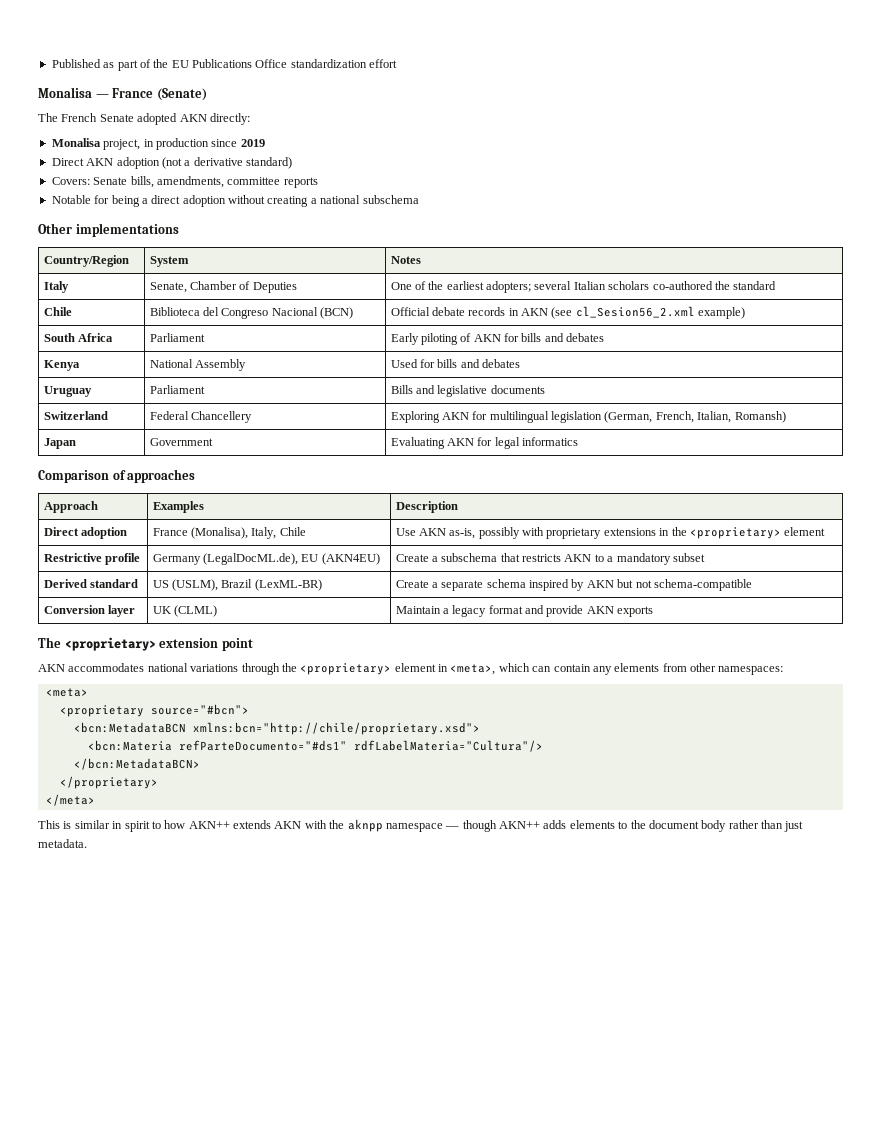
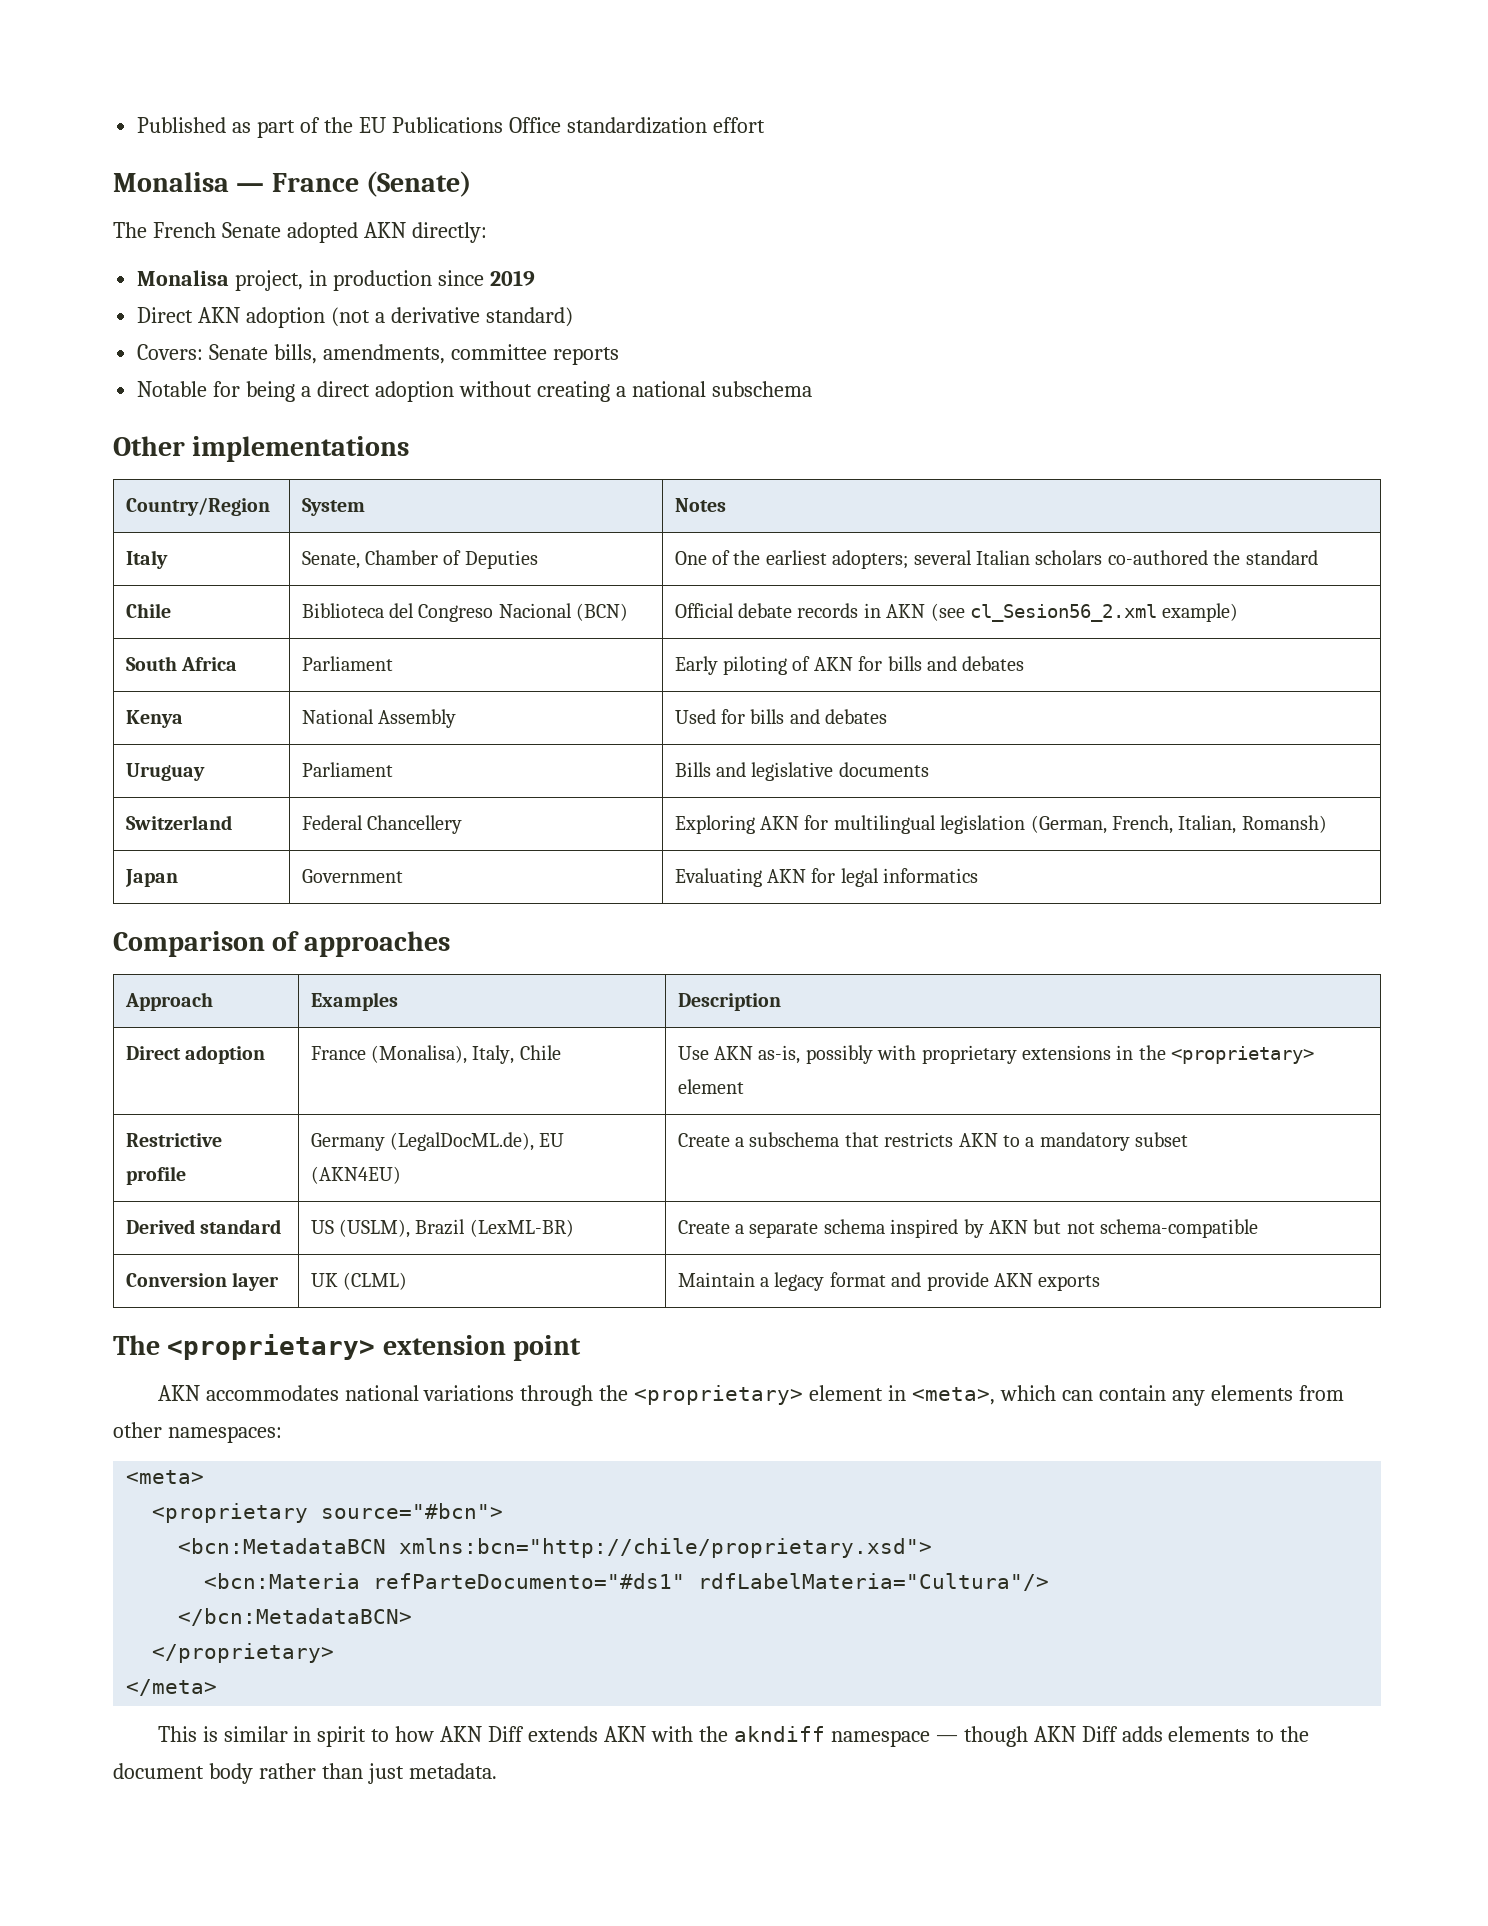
[188,821,230,829] AKN++ -> [440,1726,525,1742] AKN Diff
[347,819,383,832] aknpp -> [733,1726,825,1742] akndiff
[499,821,540,829] AKN++ -> [1033,1726,1118,1742] AKN Diff

